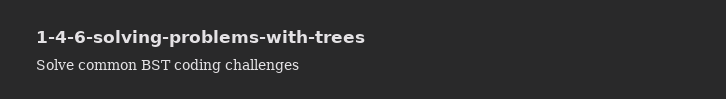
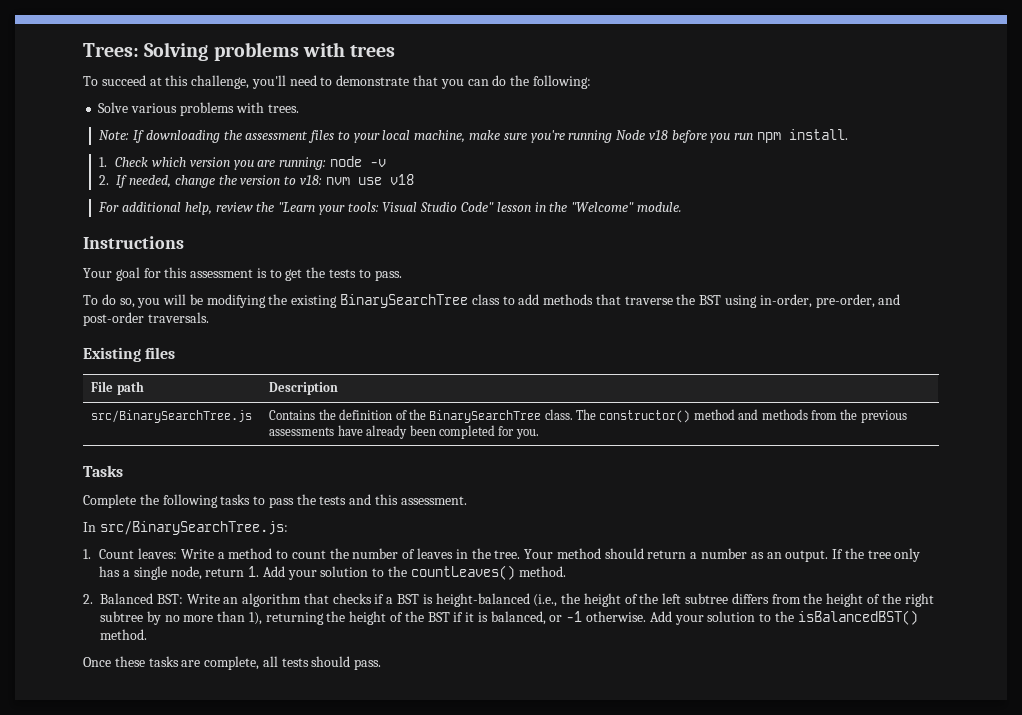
[36,30,365,47] [36,59,299,73] 1-4-6-solving-problems-with-trees // Solve common BST coding challenges -> [83,42,396,61] [83,75,591,89] [98,102,299,116] [99,129,848,143] [99,156,386,170] [99,174,414,188] [98,202,682,215] [83,236,184,249] [83,267,402,281] [83,294,901,308] [83,312,209,326] [83,347,176,362] [91,381,144,395] [269,382,339,395] [91,410,253,423] [269,409,907,423] [269,425,539,439] [83,465,123,477] [83,494,467,508] [83,521,288,535] [83,548,921,562] [99,565,566,580] [83,593,934,607] [100,610,918,625] [100,629,147,640] [83,656,382,670] Trees: Solving problems with trees // To succeed at this challenge, you'll need to demonstrate that you can do the following: // Solve various problems with trees. // Note: If downloading the assessment files to your local machine, make sure you're running Node v18 before you run npm install. // 1. Check which version you are running: node -v // 2. If needed, change the version to v18: nvm use v18 // For additional help, review the "Learn your tools: Visual Studio Code" lesson in the "Welcome" module. // Instructions // Your goal for this assessment is to get the tests to pass. // To do so, you will be modifying the existing BinarySearchTree class to add methods that traverse the BST using in-order, pre-order, and post-order traversals. // Existing files // File path | Description // src/BinarySearchTree.js | Contains the definition of the BinarySearchTree class. The constructor() method and methods from the previous assessments have already been completed for you. // Tasks // Complete the following tasks to pass the tests and this assessment. // In src/BinarySearchTree.js: // 1. Count leaves: Write a method to count the number of leaves in the tree. Your method should return a number as an output. If the tree only has a single node, return 1. Add your solution to the countLeaves() method. // 2. Balanced BST: Write an algorithm that checks if a BST is height-balanced (i.e., the height of the left subtree differs from the height of the right subtree by no more than 1), returning the height of the BST if it is balanced, or -1 otherwise. Add your solution to the isBalancedBST() method. // Once these tasks are complete, all tests should pass.

